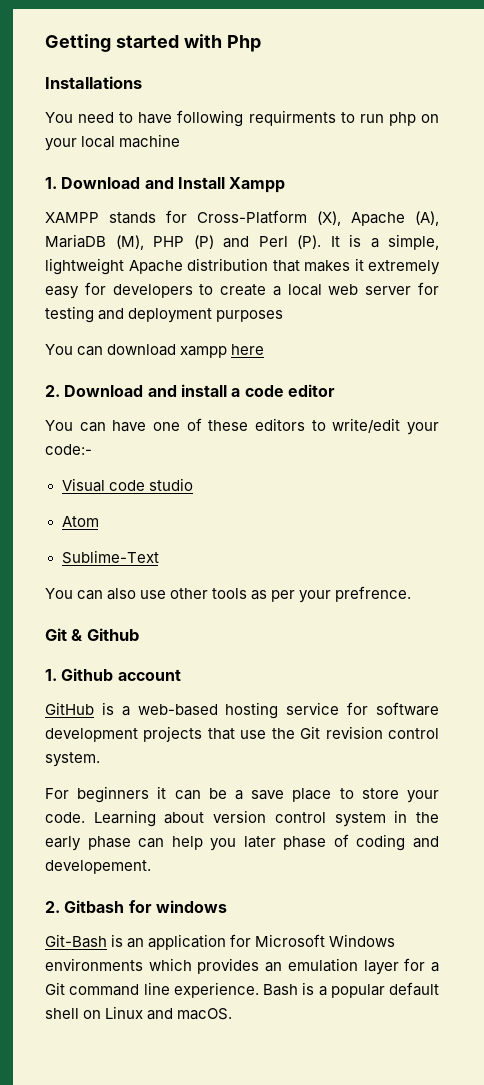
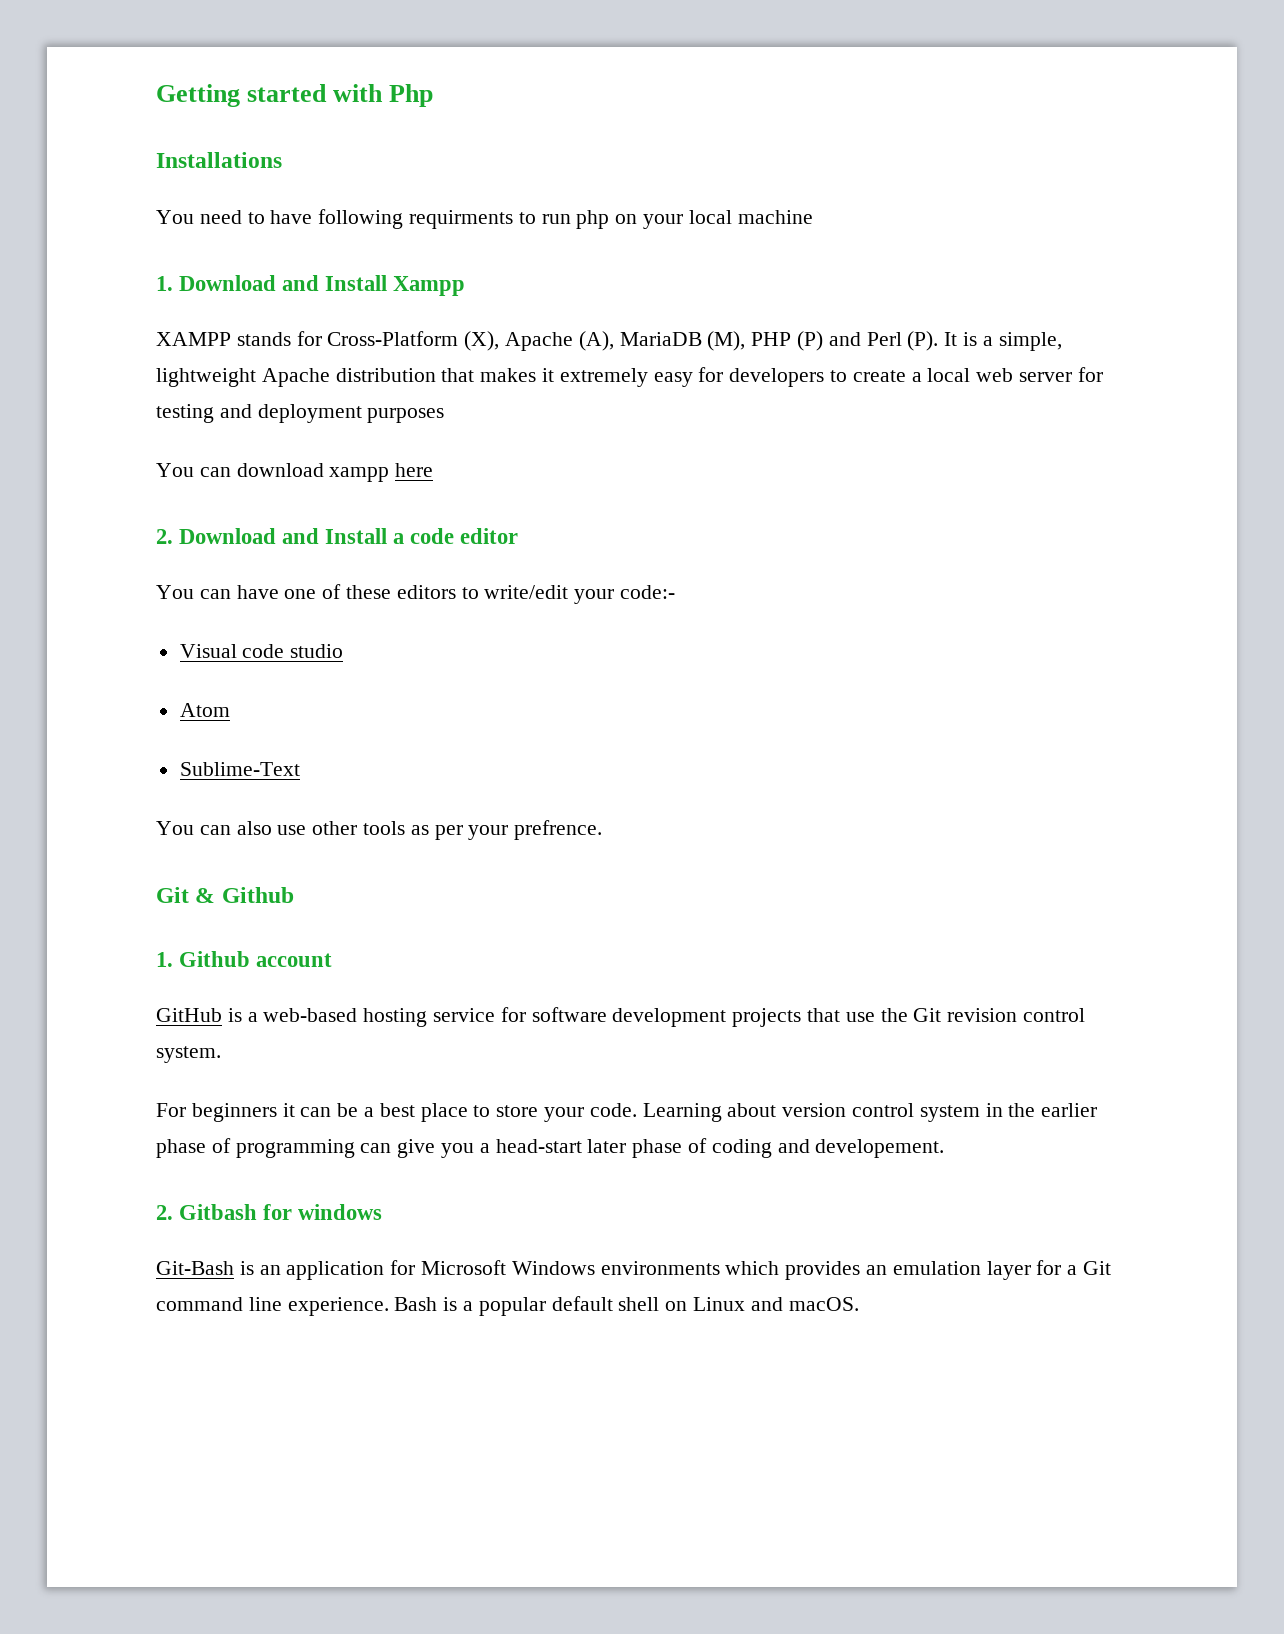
[180,384,227,397] install -> [325,528,388,544] Install
[251,790,285,800] save -> [379,1103,415,1117] best
[45,836,237,851] early phase can help you -> [1041,1103,1098,1117] [156,1138,582,1158] earlier phase of programming can give you a head-start

